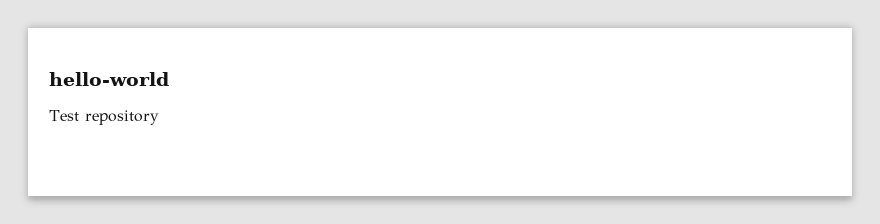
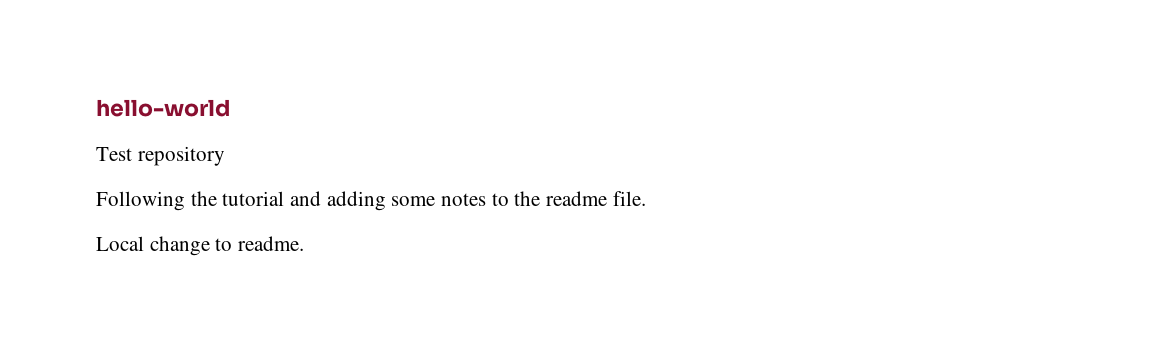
(159, 117) none -> [96,191,646,211] [96,236,305,256] // Following the tutorial and adding some notes to the readme file. // Local change to readme.

